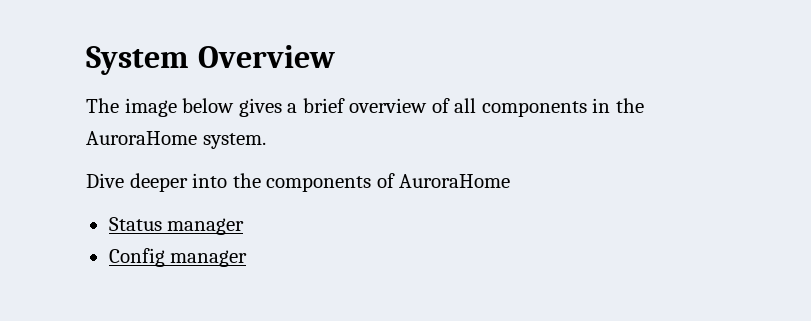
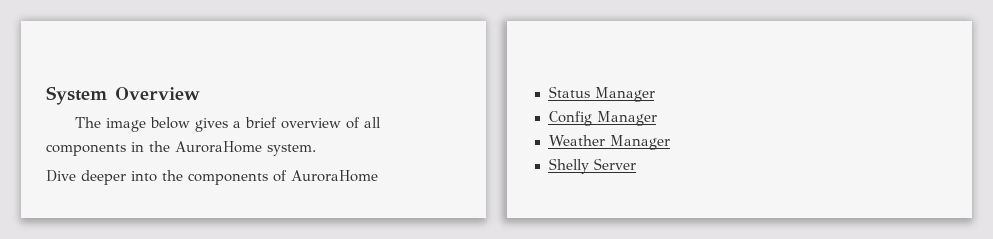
[167,218,245,235] manager -> [594,87,655,102] Manager
[170,250,248,267] manager -> [596,111,657,126] [548,135,671,150] [548,158,636,174] Manager // Weather Manager // Shelly Server

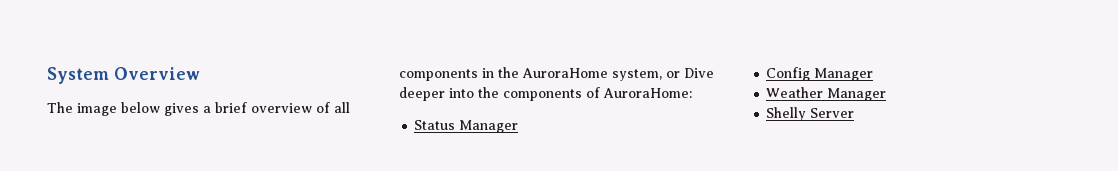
[267,144,316,156] system. // -> [612,69,680,81] system, or
[291,170,378,182] AuroraHome -> [603,88,692,98] AuroraHome:

